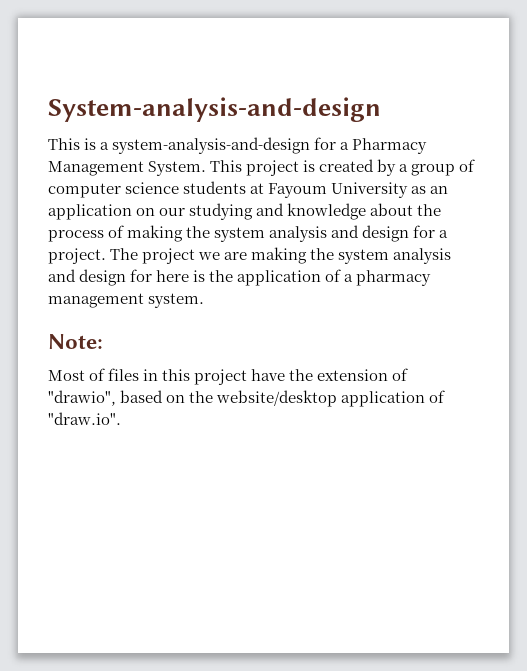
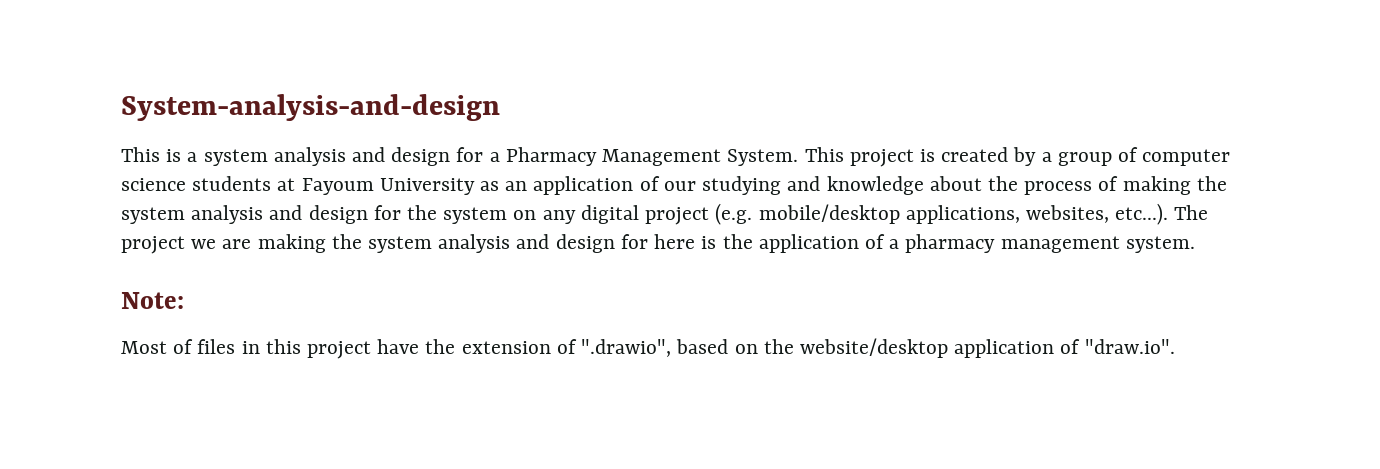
[112,137,311,154] system-analysis-and-design -> [203,147,451,166] system analysis and design
[136,208,156,216] on -> [639,176,660,191] of
[439,230,449,238] [48,248,106,264] a project. -> [407,203,1169,225] the system on any digital project (e.g. mobile/desktop applications, websites, etc...).
[48,390,116,406] "drawio", -> [581,339,672,357] ".drawio",

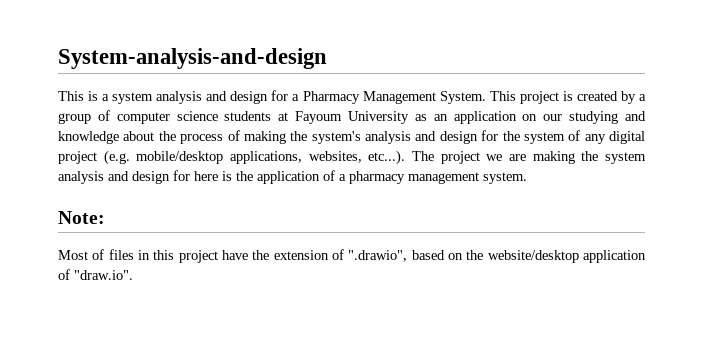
[639,176,660,191] of -> [522,114,538,121] on
[121,207,185,224] system -> [311,131,361,144] system's
[513,210,537,220] on -> [568,130,581,141] of

